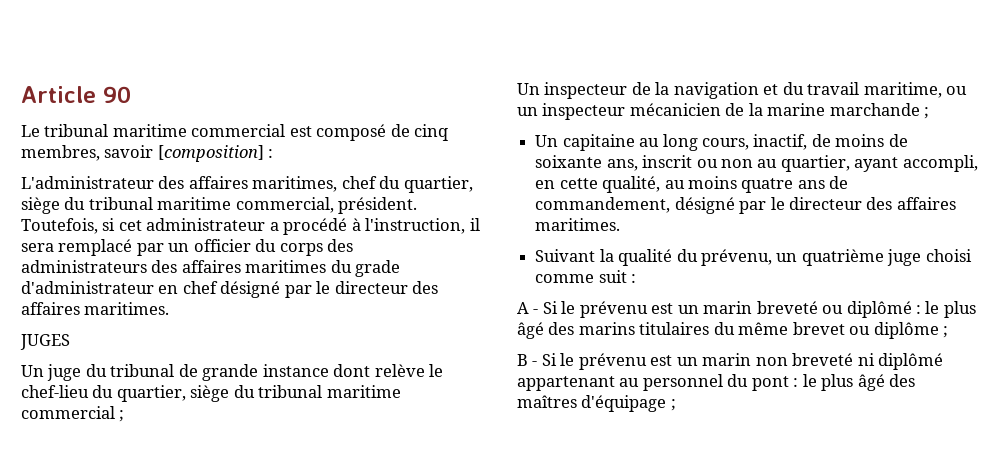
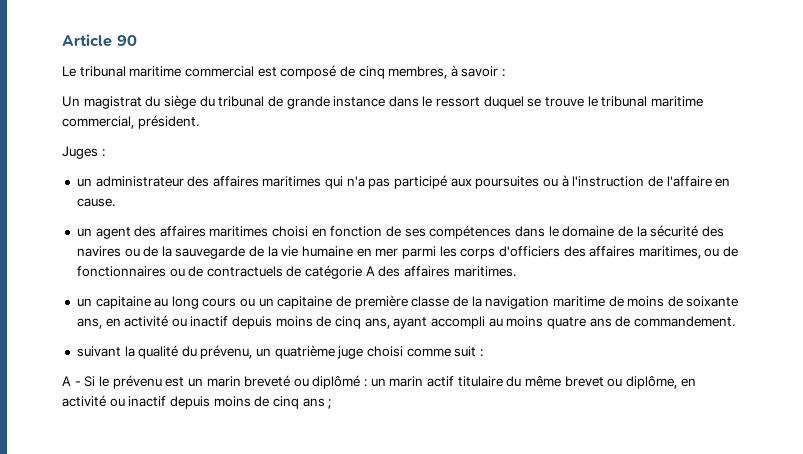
[104,145,274,162] [21,176,473,193] [21,197,418,214] [21,218,480,235] [21,239,354,256] [21,260,401,277] [21,281,439,298] [21,302,170,315] [20,334,70,350] [21,364,444,381] [21,385,401,402] [21,406,125,422] [517,82,968,99] [517,103,930,120] [535,134,808,151] savoir [composition] : // L'administrateur des affaires maritimes, chef du quartier, siège du tribunal maritime commercial, président. Toutefois, si cet administrateur a procédé à l'instruction, il sera remplacé par un officier du corps des administrateurs des affaires maritimes du grade d'administrateur en chef désigné par le directeur des affaires maritimes. // JUGES // Un juge du tribunal de grande instance dont relève le chef-lieu du quartier, siège du tribunal maritime commercial ; // Un inspecteur de la navigation et du travail maritime, ou un inspecteur mécanicien de la marine marchande ; // Un capitaine au long cours, inactif, -> [450,65,506,77] [62,95,703,109] [62,115,199,129] [62,146,105,159] [76,175,731,189] [76,198,115,207] [76,225,724,239] [76,246,739,259] [76,265,516,279] [76,295,605,309] à savoir : // Un magistrat du siège du tribunal de grande instance dans le ressort duquel se trouve le tribunal maritime commercial, président. // Juges : // un administrateur des affaires maritimes qui n'a pas participé aux poursuites ou à l'instruction de l'affaire en cause. // un agent des affaires maritimes choisi en fonction de ses compétences dans le domaine de la sécurité des navires ou de la sauvegarde de la vie humaine en mer parmi les corps d'officiers des affaires maritimes, ou de fonctionnaires ou de contractuels de catégorie A des affaires maritimes. // un capitaine au long cours ou un capitaine de première classe de la navigation maritime
[642,155,978,172] [535,176,661,193] inscrit ou non au quartier, ayant accompli, en cette qualité, -> [105,315,485,329] en activité ou inactif depuis moins de cinq ans, ayant accompli
[535,197,956,214] [535,218,621,231] [535,249,596,262] commandement, désigné par le directeur des affaires maritimes. // Suivant -> [633,316,735,327] [76,346,121,357] commandement. // suivant
[925,301,976,318] [517,322,949,339] [517,353,944,370] [517,374,916,391] [517,395,667,412] le plus âgé des marins titulaires du même brevet ou diplôme ; // B - Si le prévenu est un marin non breveté ni diplômé appartenant au personnel du pont : le plus âgé des maîtres d'équipage -> [370,375,696,389] [62,395,325,409] un marin actif titulaire du même brevet ou diplôme, en activité ou inactif depuis moins de cinq ans

